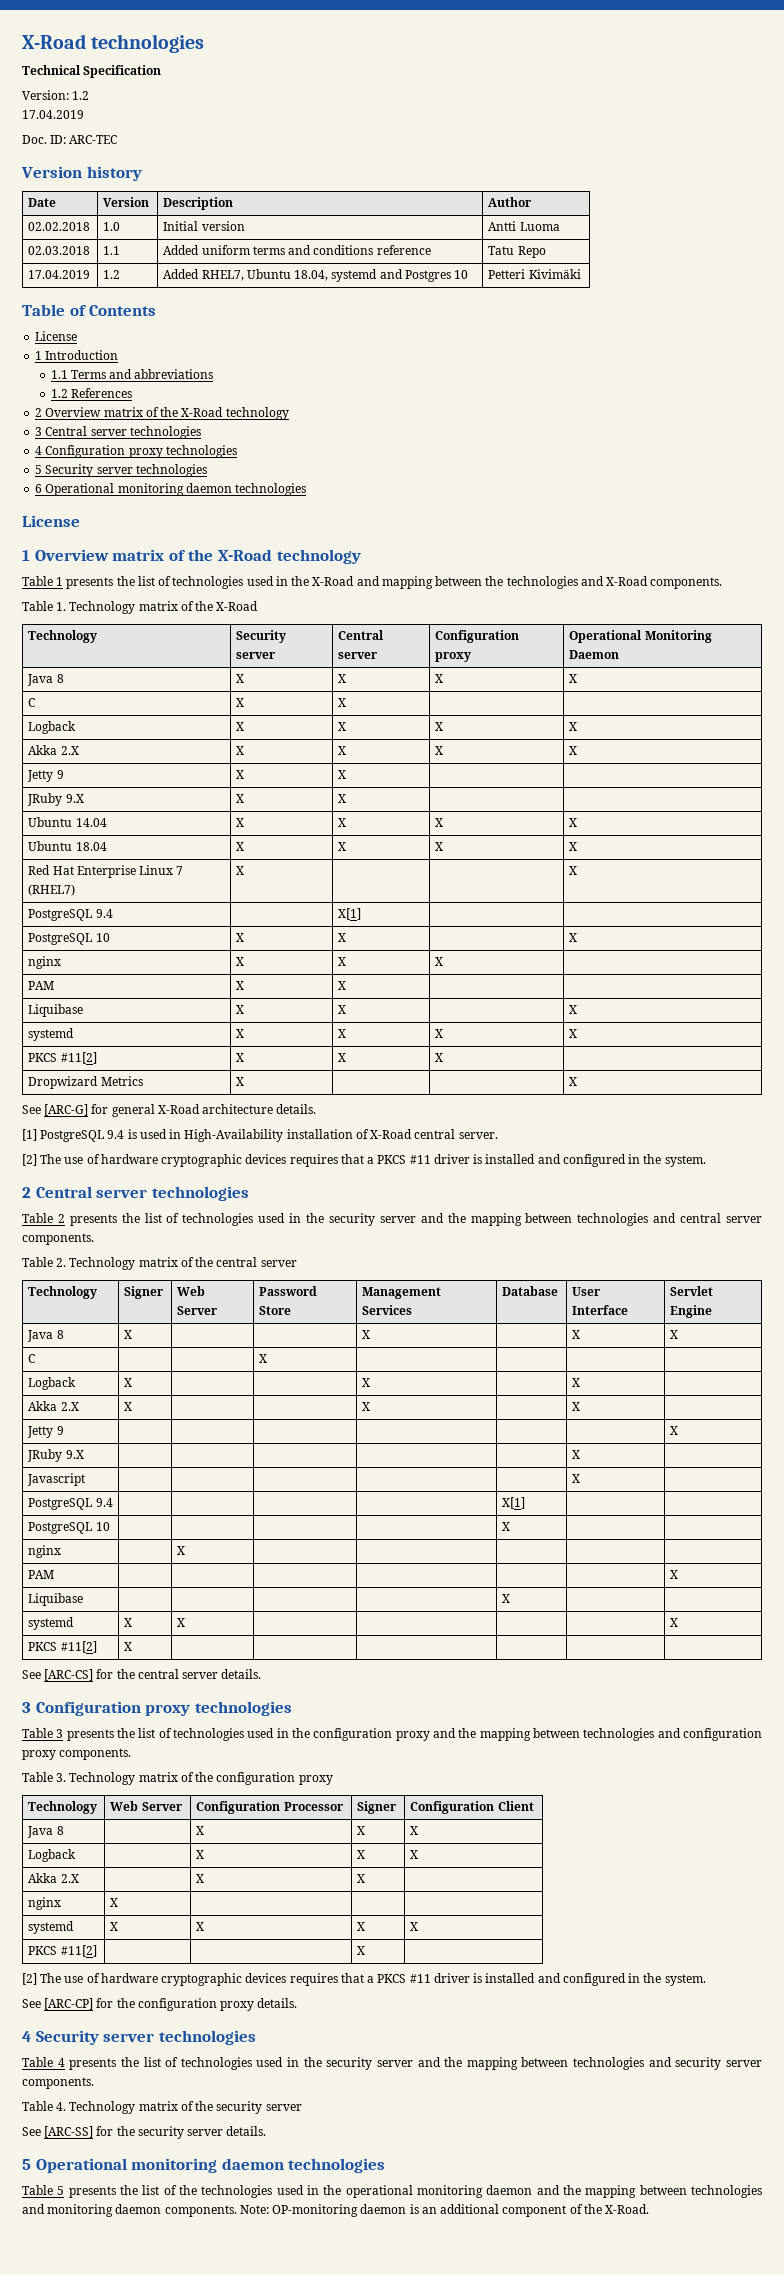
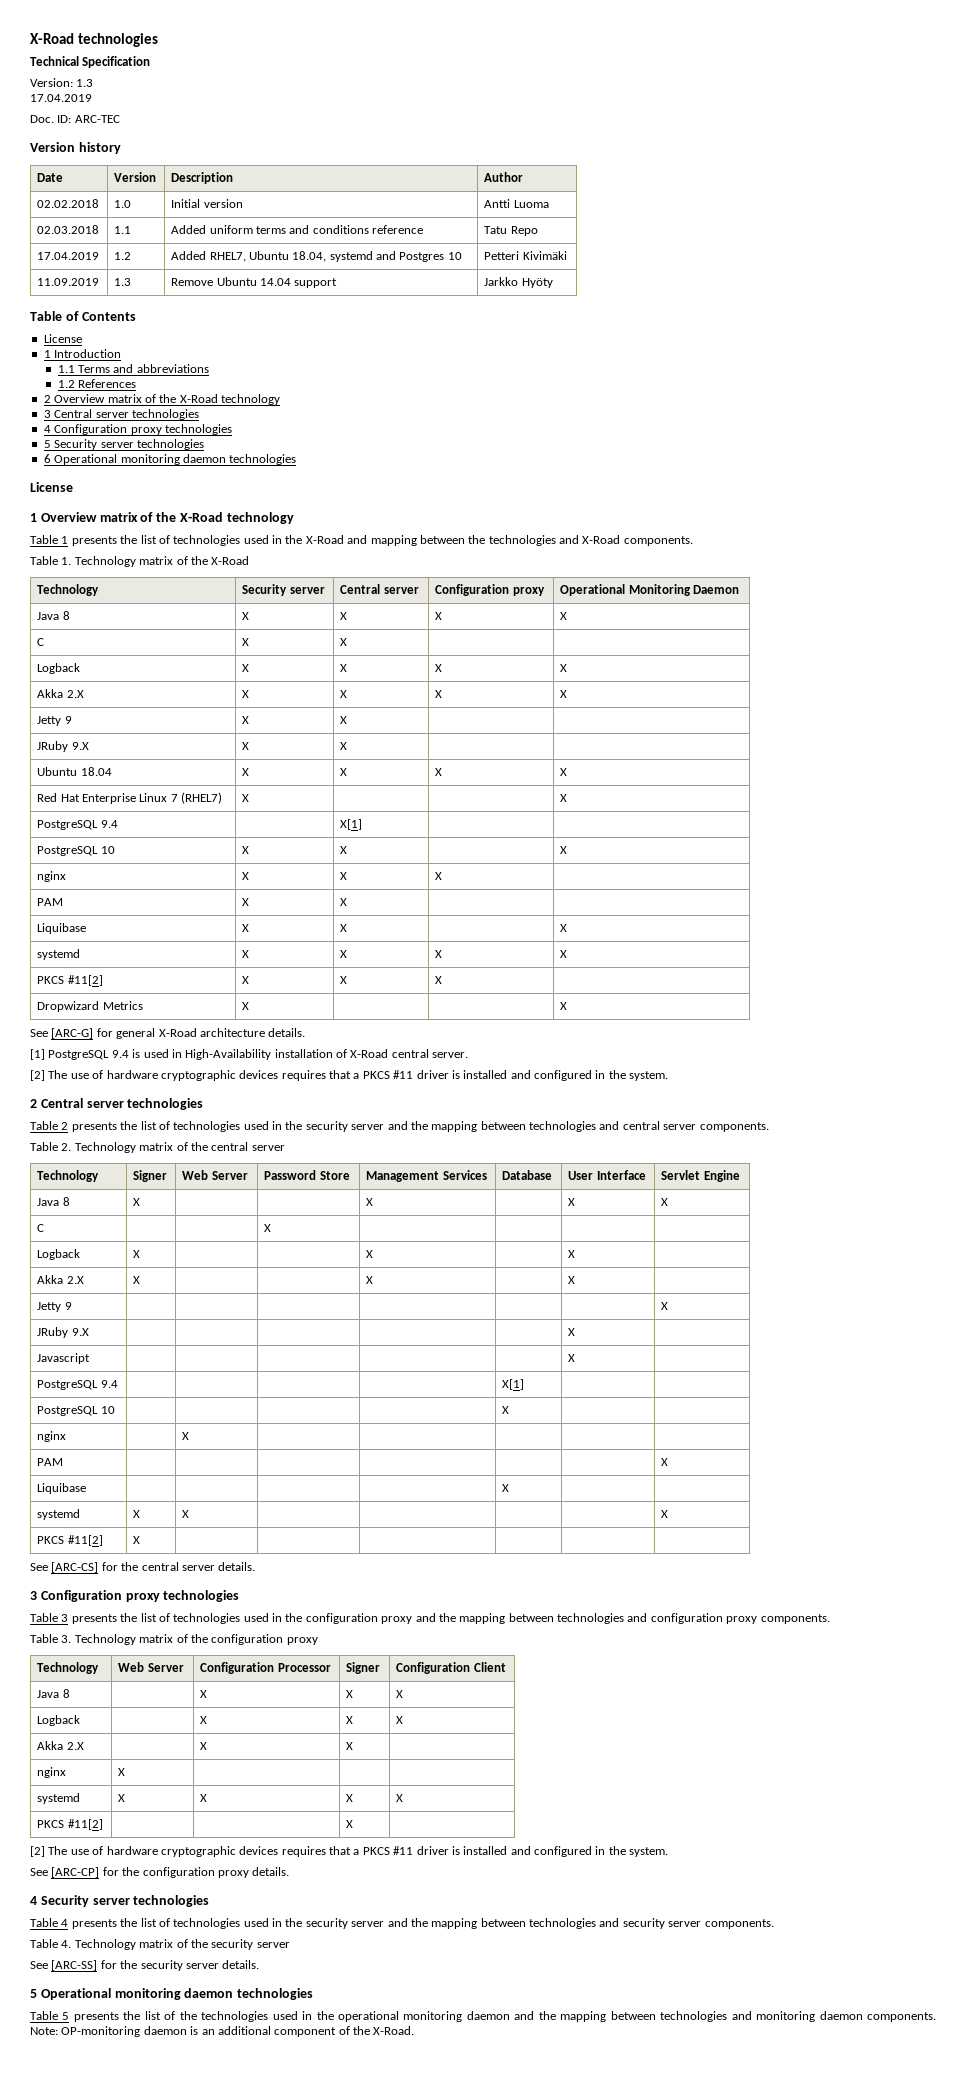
[72,91,90,100] 1.2 -> [76,79,94,87] 1.3
(581, 274) none -> [37,278,100,286] [114,278,132,286] [171,277,338,288] [484,277,553,288] // 11.09.2019 | 1.3 | Remove Ubuntu 14.04 support | Jarkko Hyöty
[28,817,107,827] [236,818,245,827] [338,818,347,827] [435,818,444,827] [569,818,578,827] // Ubuntu 14.04 | X | X | X | X -> (348, 746) none

